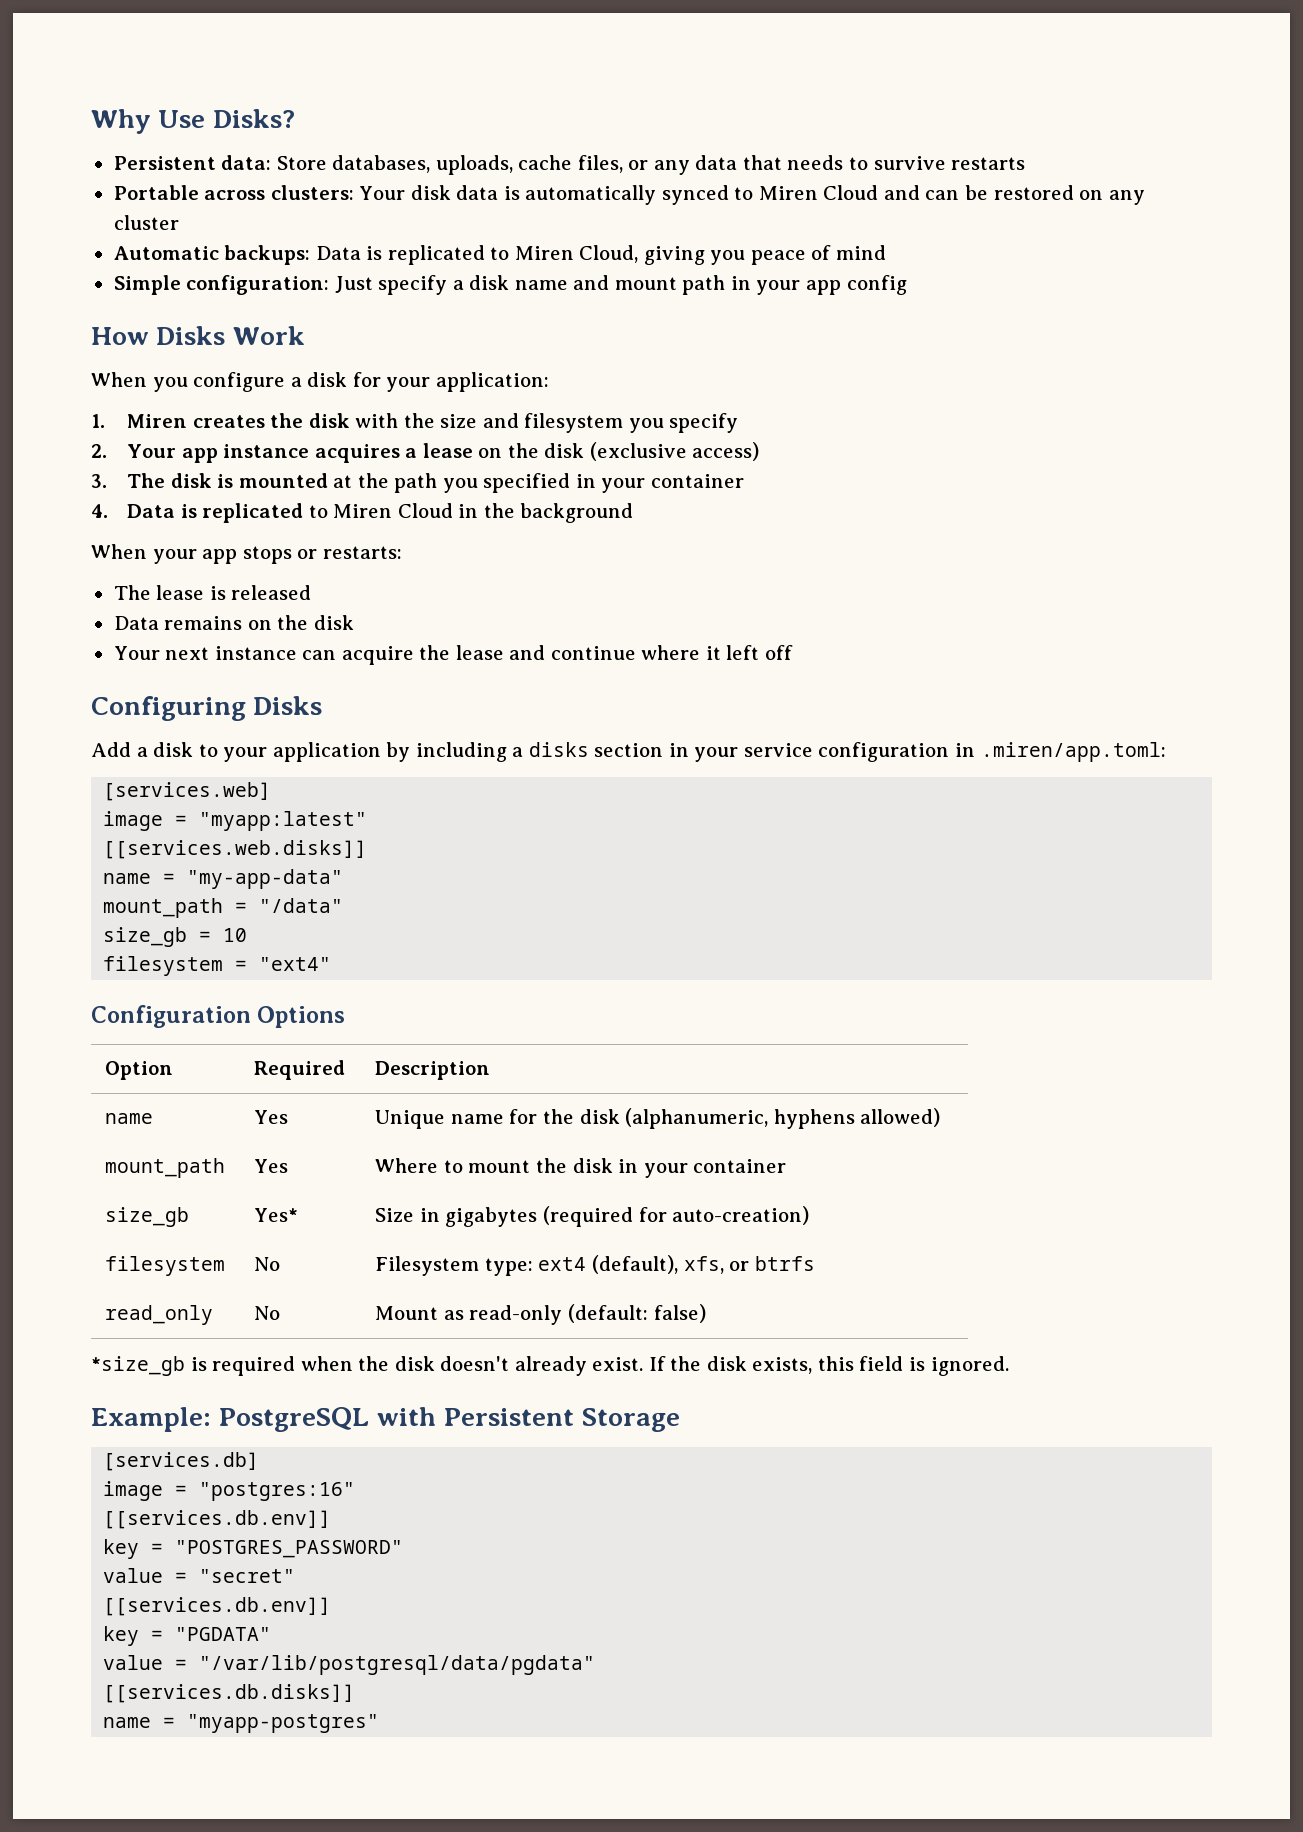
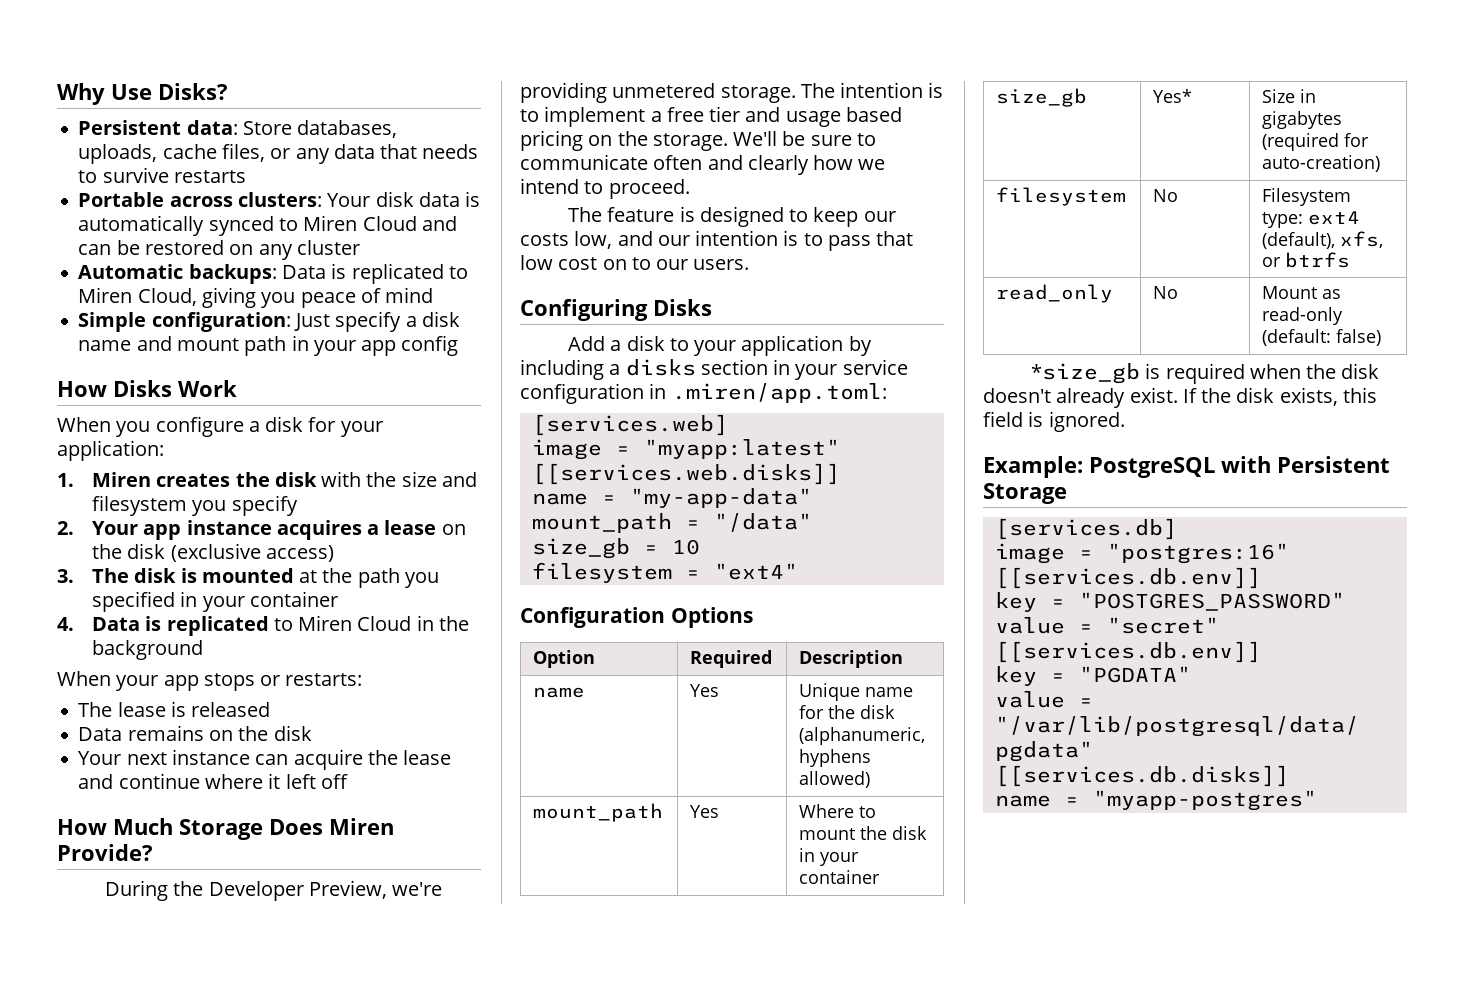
(793, 652) none -> [57,818,394,840] [57,844,153,861] [105,880,443,901] [520,82,944,103] [520,106,902,127] [520,130,876,151] [520,154,886,175] [520,178,690,199] [568,206,896,227] [520,230,914,251] [520,255,750,270] // How Much Storage Does Miren Provide? // During the Developer Preview, we're providing unmetered storage. The intention is to implement a free tier and usage based pricing on the storage. We'll be sure to communicate often and clearly how we intend to proceed. // The feature is designed to keep our costs low, and our intention is to pass that low cost on to our users.

